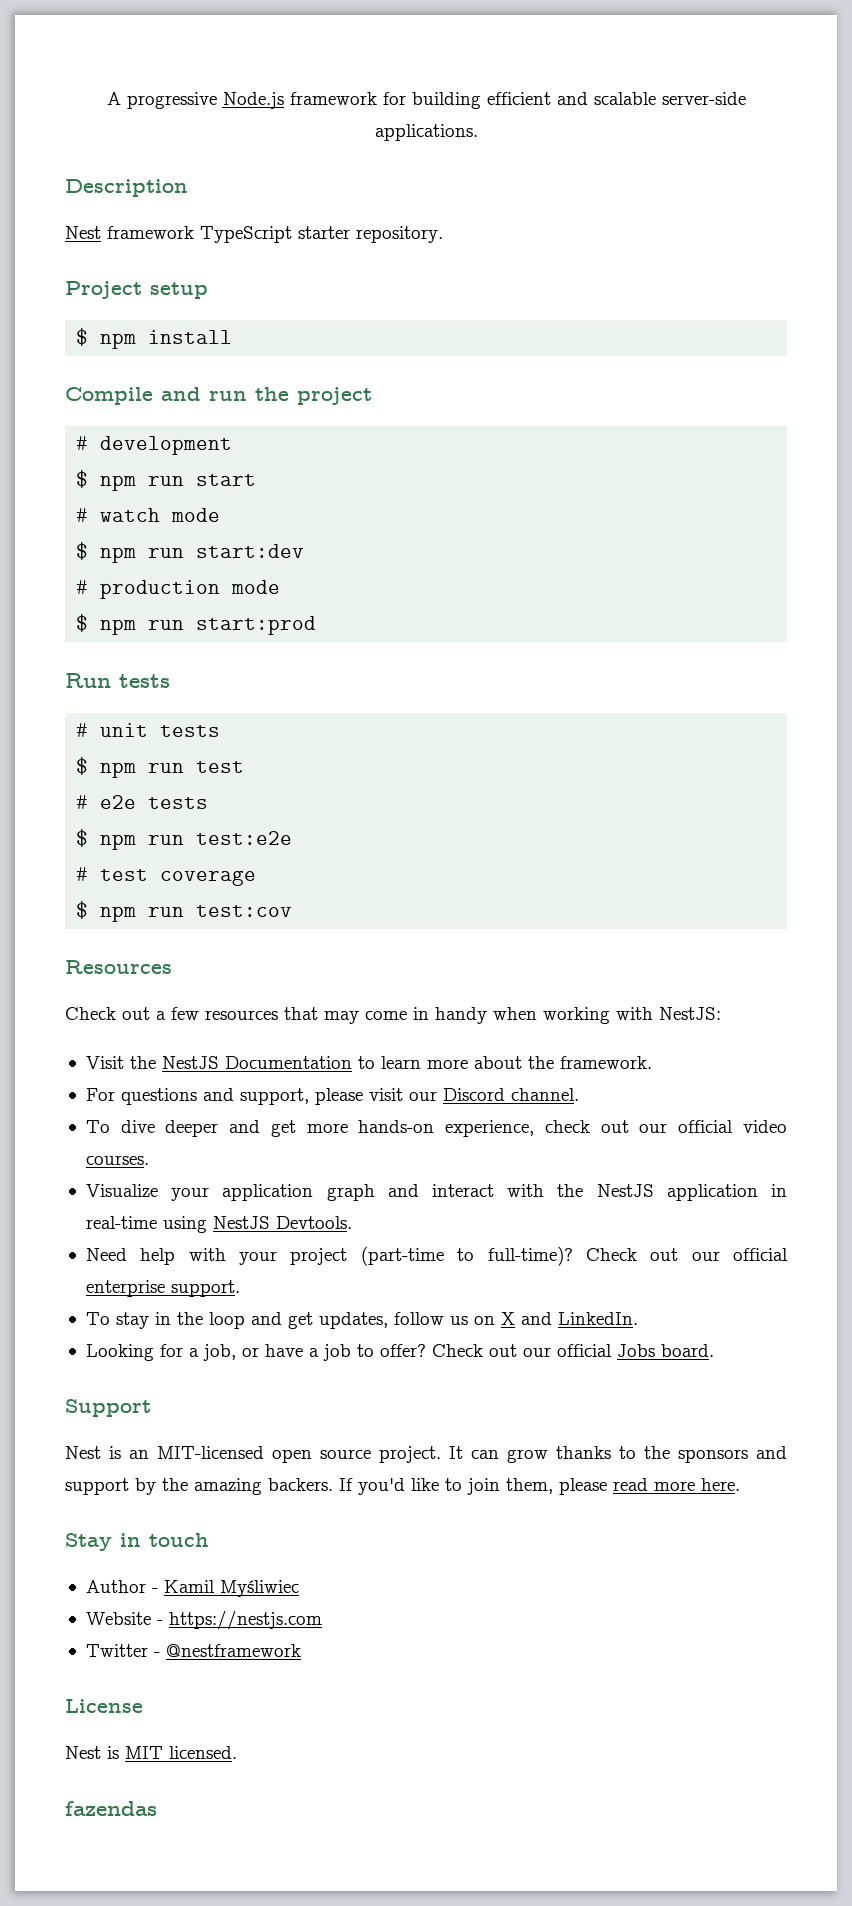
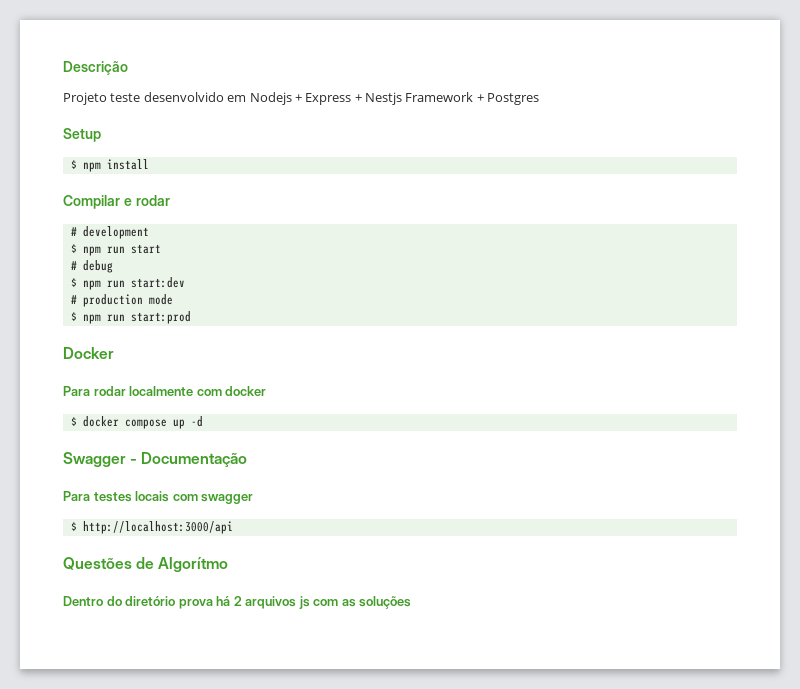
[106,92,746,109] [374,124,478,141] [65,179,188,197] [65,226,443,243] [65,281,208,299] [76,328,233,349] [65,387,372,405] A progressive Node.js framework for building efficient and scalable server-side applications. // Description // Nest framework TypeScript starter repository. // Project setup // $ npm install // Compile and run the project -> [63,61,128,75] [63,92,540,105] [63,128,101,142] [70,159,149,172] [63,195,170,209] Descrição // Projeto teste desenvolvido em Nodejs + Express + Nestjs Framework + Postgres // Setup // $ npm install // Compilar e rodar
[100,508,221,522] watch mode -> [82,260,113,273] debug
[65,673,170,688] [76,723,221,737] [76,757,245,778] [76,795,209,809] [76,829,293,850] [76,867,257,886] [76,901,293,922] [65,960,172,974] [65,1007,721,1024] [85,1056,652,1069] [85,1088,579,1105] [85,1120,787,1137] [85,1155,149,1165] [85,1184,787,1201] [85,1216,352,1233] [85,1246,788,1266] [85,1280,240,1297] [85,1312,638,1329] [85,1344,714,1361] [65,1399,151,1417] [65,1446,787,1463] [65,1478,740,1495] [65,1533,209,1551] [85,1580,299,1597] [85,1610,322,1630] [85,1644,301,1657] [65,1699,143,1713] [65,1746,237,1759] [65,1801,157,1816] Run tests // # unit tests // $ npm run test // # e2e tests // $ npm run test:e2e // # test coverage // $ npm run test:cov // Resources // Check out a few resources that may come in handy when working with NestJS: // Visit the NestJS Documentation to learn more about the framework. // For questions and support, please visit our Discord channel. // To dive deeper and get more hands-on experience, check out our official video courses. // Visualize your application graph and interact with the NestJS application in real-time using NestJS Devtools. // Need help with your project (part-time to full-time)? Check out our official enterprise support. // To stay in the loop and get updates, follow us on X and LinkedIn. // Looking for a job, or have a job to offer? Check out our official Jobs board. // Support // Nest is an MIT-licensed open source project. It can grow thanks to the sponsors and support by the amazing backers. If you'd like to join them, please read more here. // Stay in touch // Author - Kamil Myśliwiec // Website - https://nestjs.com // Twitter - @nestframework // License // Nest is MIT licensed. // fazendas -> [63,347,114,359] [63,386,267,396] [70,416,203,429] [63,452,248,467] [63,491,254,504] [70,521,233,534] [63,557,229,572] [63,596,412,609] Docker // Para rodar localmente com docker // $ docker compose up -d // Swagger - Documentação // Para testes locais com swagger // $ http://localhost:3000/api // Questões de Algorítmo // Dentro do diretório prova há 2 arquivos js com as soluções

